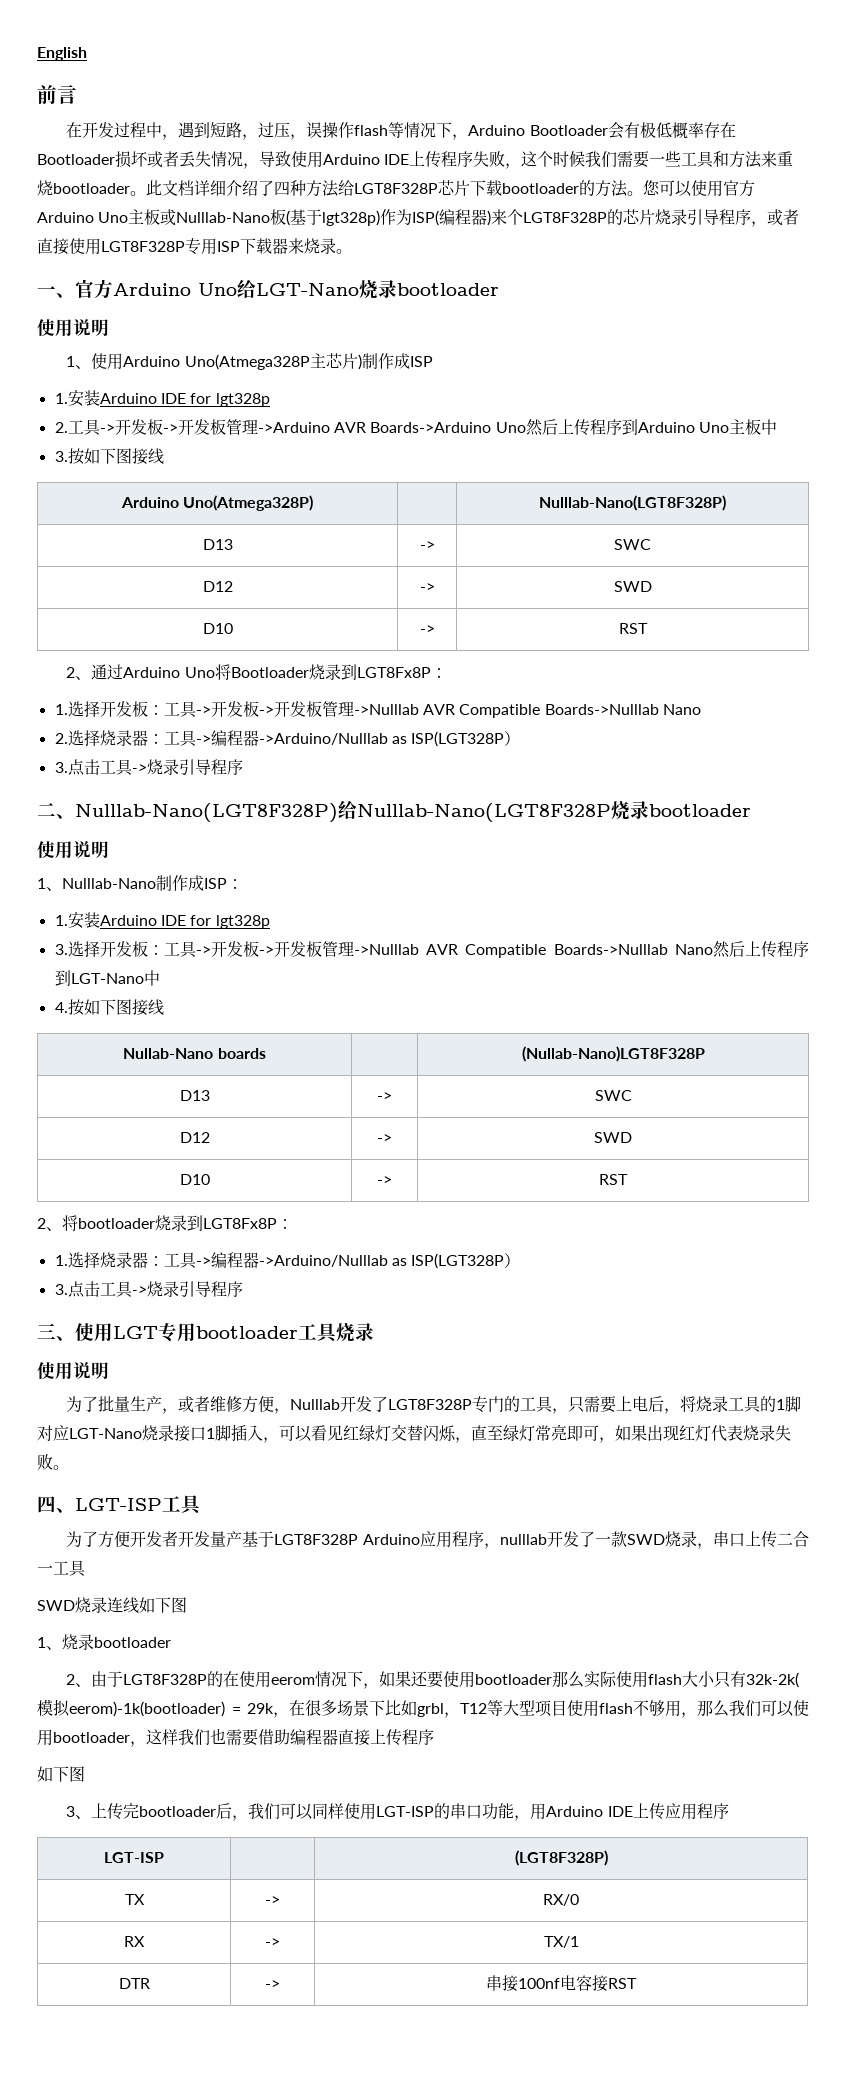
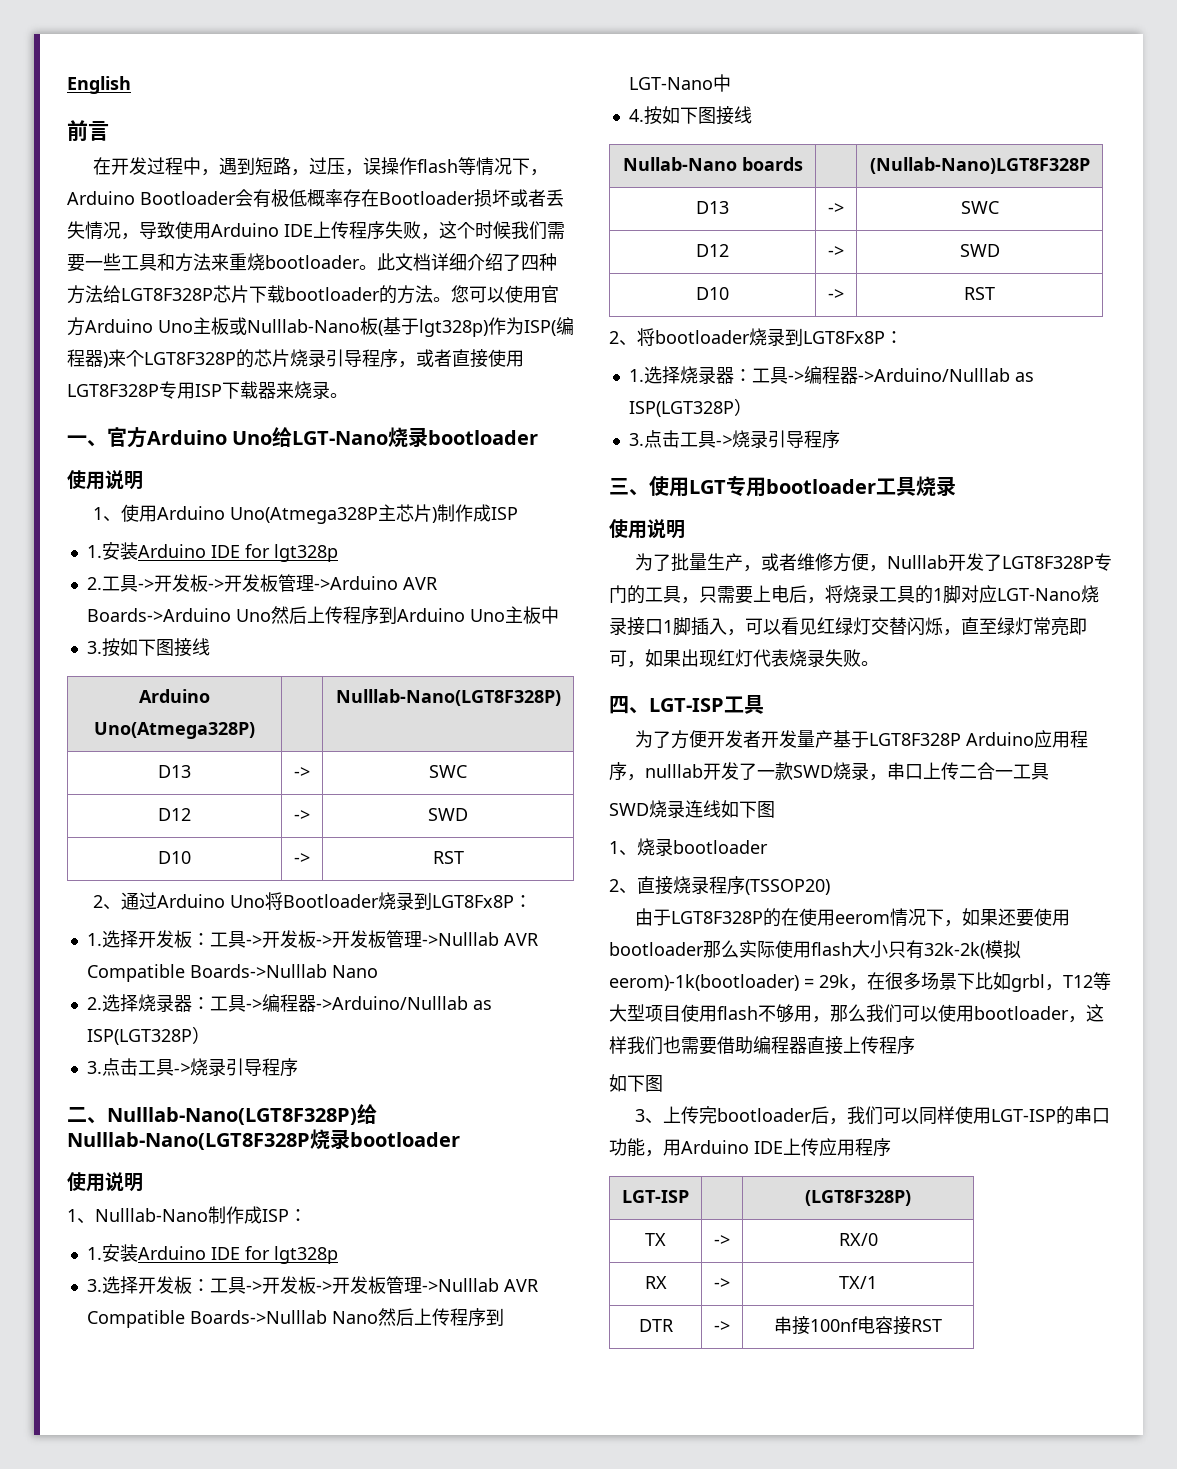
(92, 1685) none -> [637,876,830,895] 直接烧录程序(TSSOP20) //

